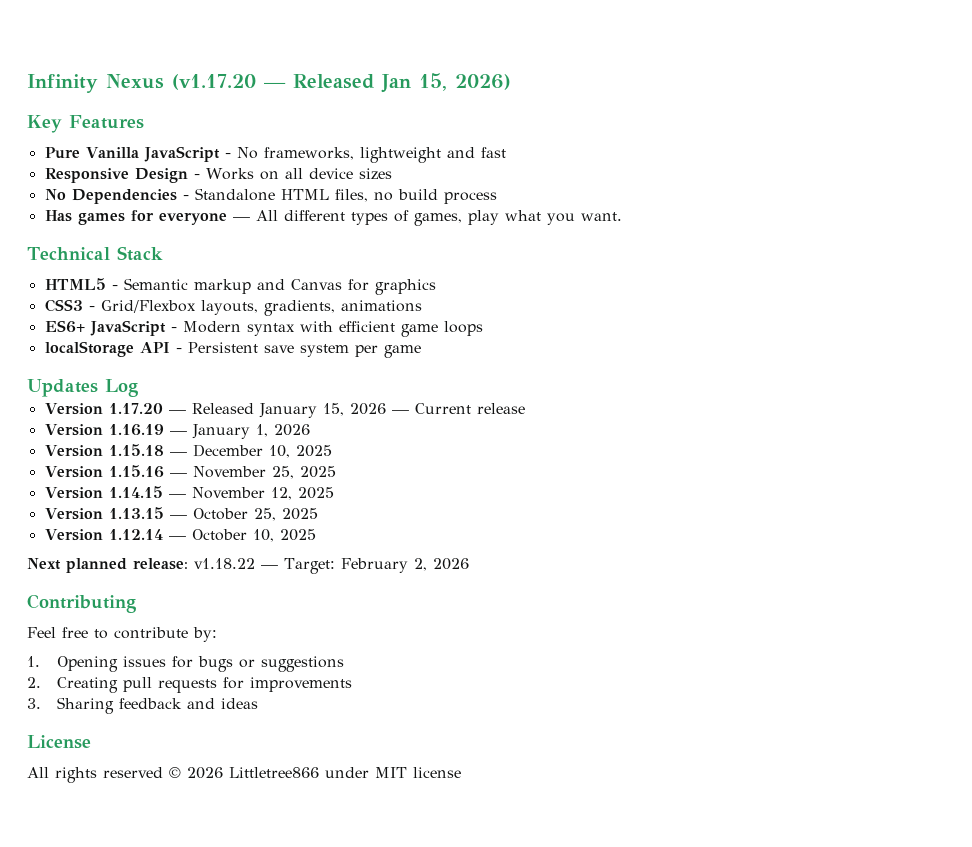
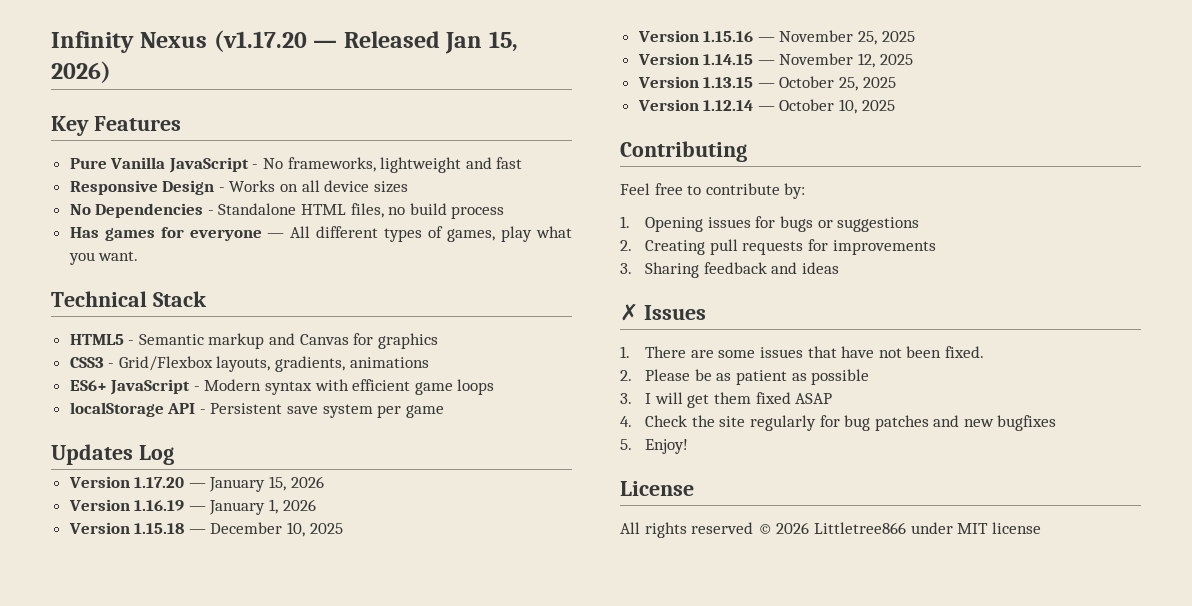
[191,403,254,414] Released -> (206, 485) none
[391,403,525,414] — Current release -> (324, 482) none
[27,558,469,574] // Next planned release: v1.18.22 — Target: February 2, 2026 -> (895, 105) none
(258, 703) none -> [620,303,706,321] [620,346,984,358] [620,369,870,385] [620,392,833,408] [620,415,1057,431] [620,439,689,454] // ✗ Issues // 1. There are some issues that have not been fixed. // 2. Please be as patient as possible // 3. I will get them fixed ASAP // 4. Check the site regularly for bug patches and new bugfixes // 5. Enjoy!

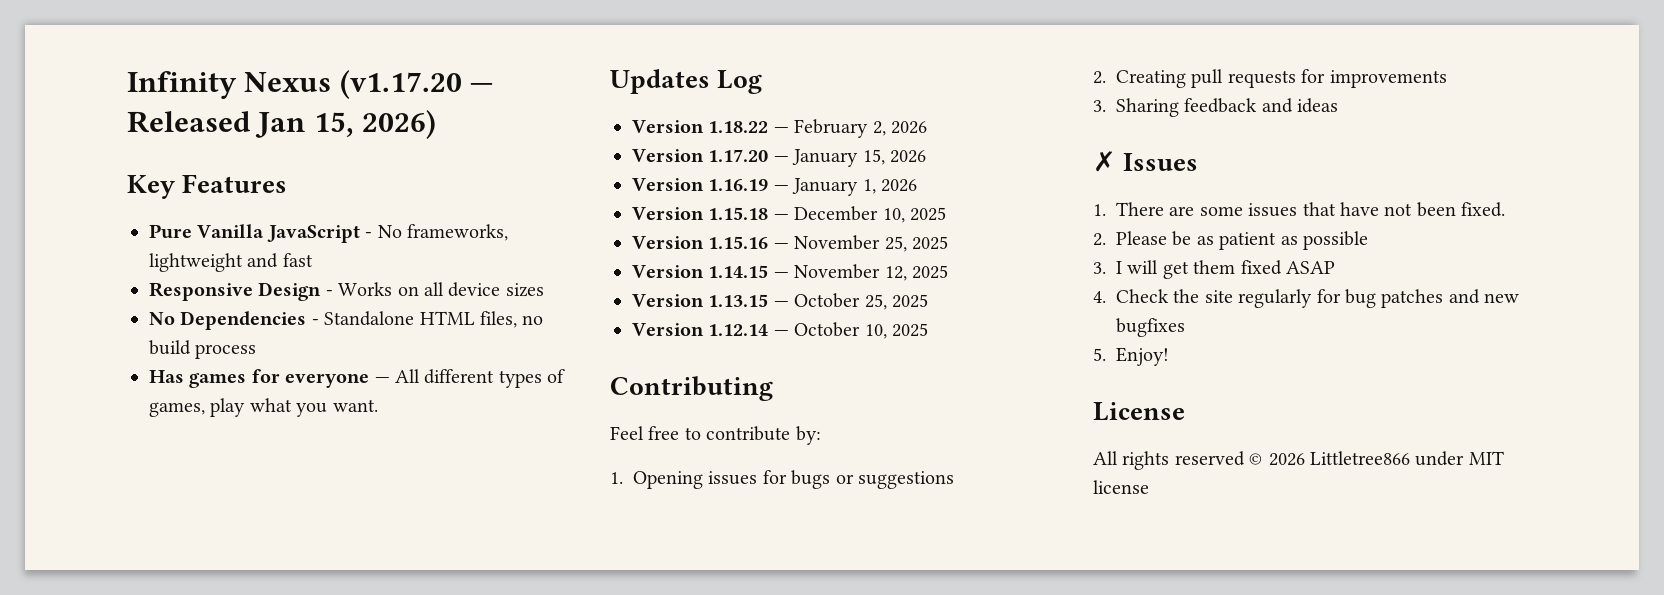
[51,291,207,307] [69,333,438,349] [69,356,429,372] [69,379,495,395] [69,402,444,418] [51,444,174,465] Technical Stack // HTML5 - Semantic markup and Canvas for graphics // CSS3 - Grid/Flexbox layouts, gradients, animations // ES6+ JavaScript - Modern syntax with efficient game loops // localStorage API - Persistent save system per game // Updates Log -> [610,69,763,94] [632,119,927,138] Updates Log // Version 1.18.22 — February 2, 2026

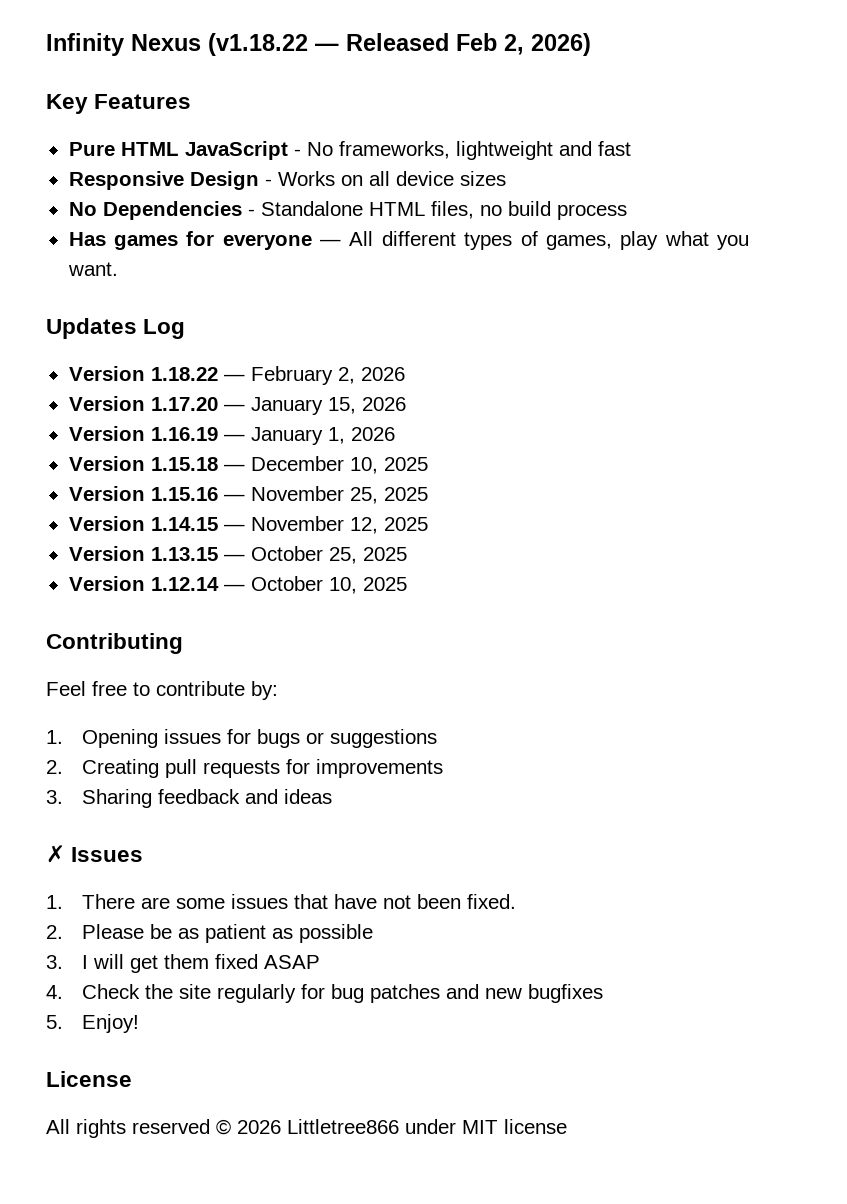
[339,70,462,99] (v1.17.20 -> [208,33,308,56] (v1.18.22
[255,112,354,138] Jan 15, -> [456,33,524,55] Feb 2,
[197,224,265,238] Vanilla -> [120,142,179,156] HTML

